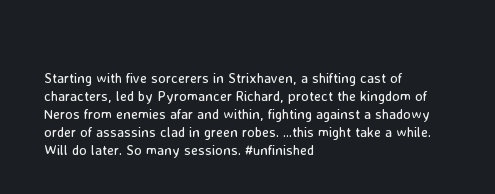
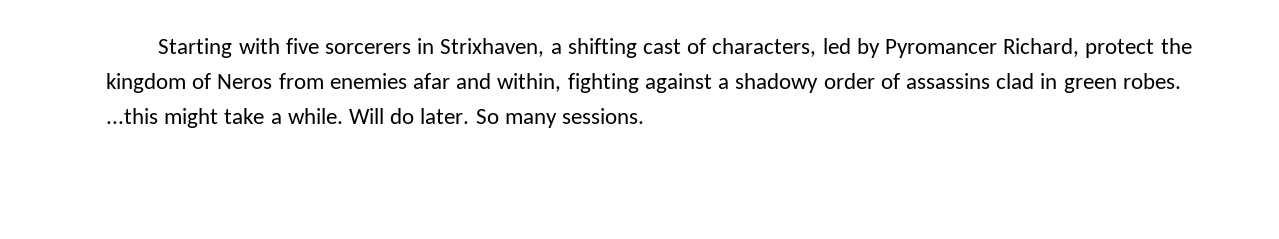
[245,145,314,155] #unfinished -> (645, 116) none

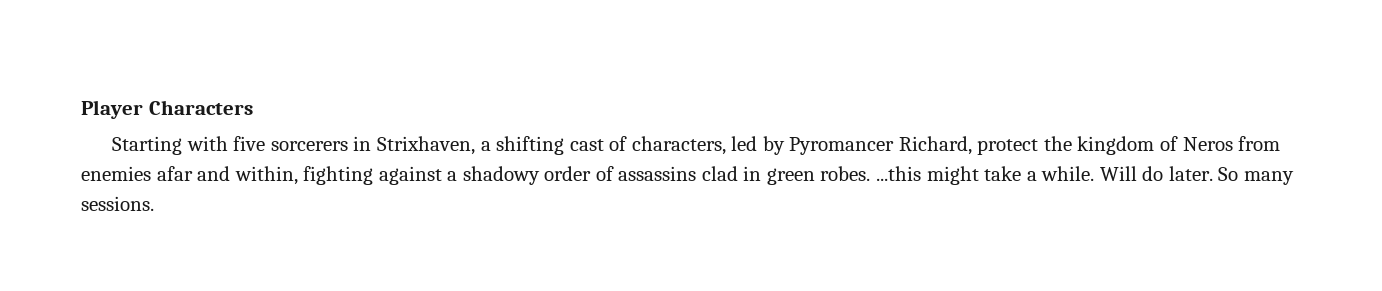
(158, 48) none -> [81,100,253,119] Player Characters //

